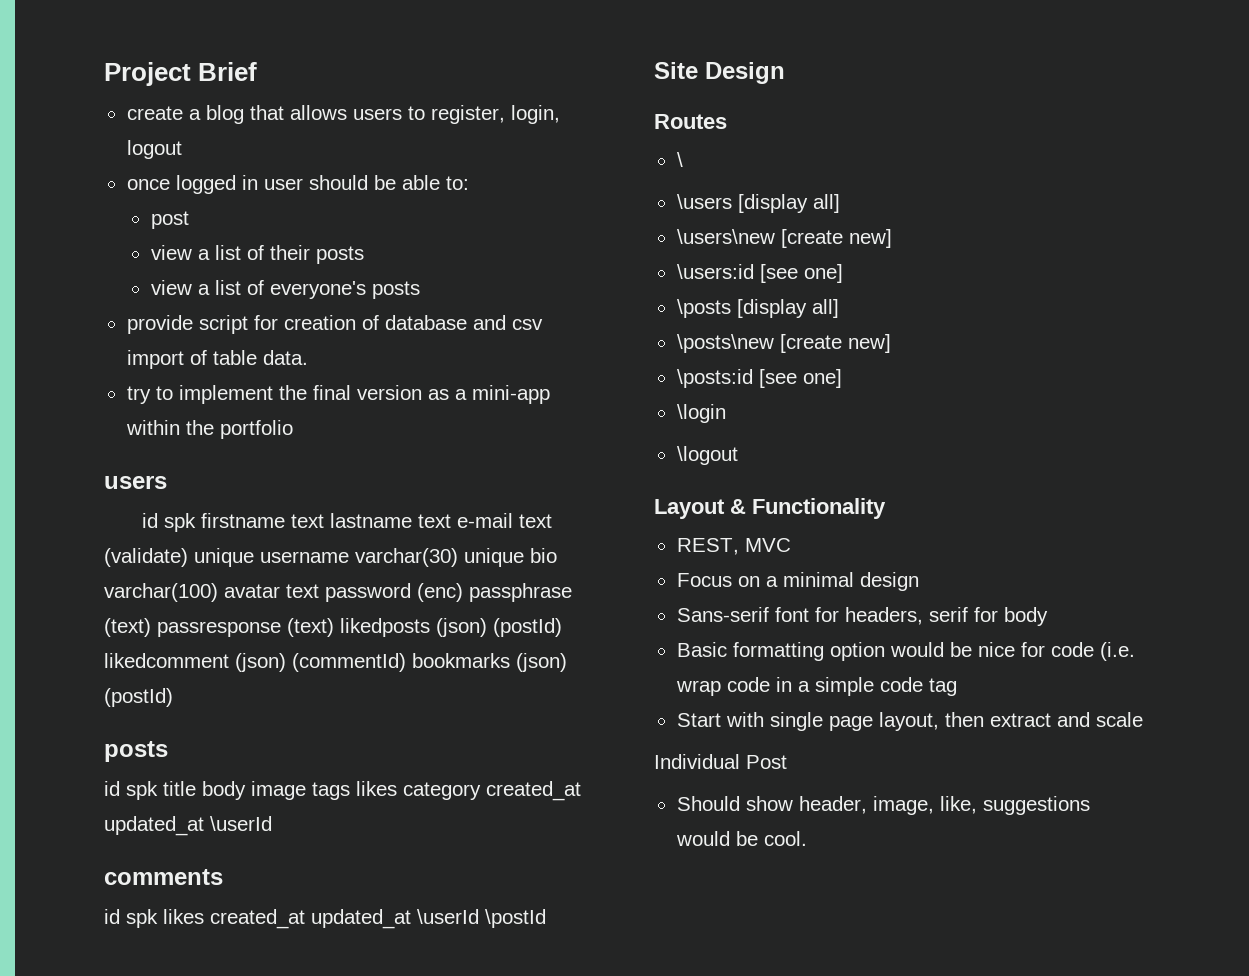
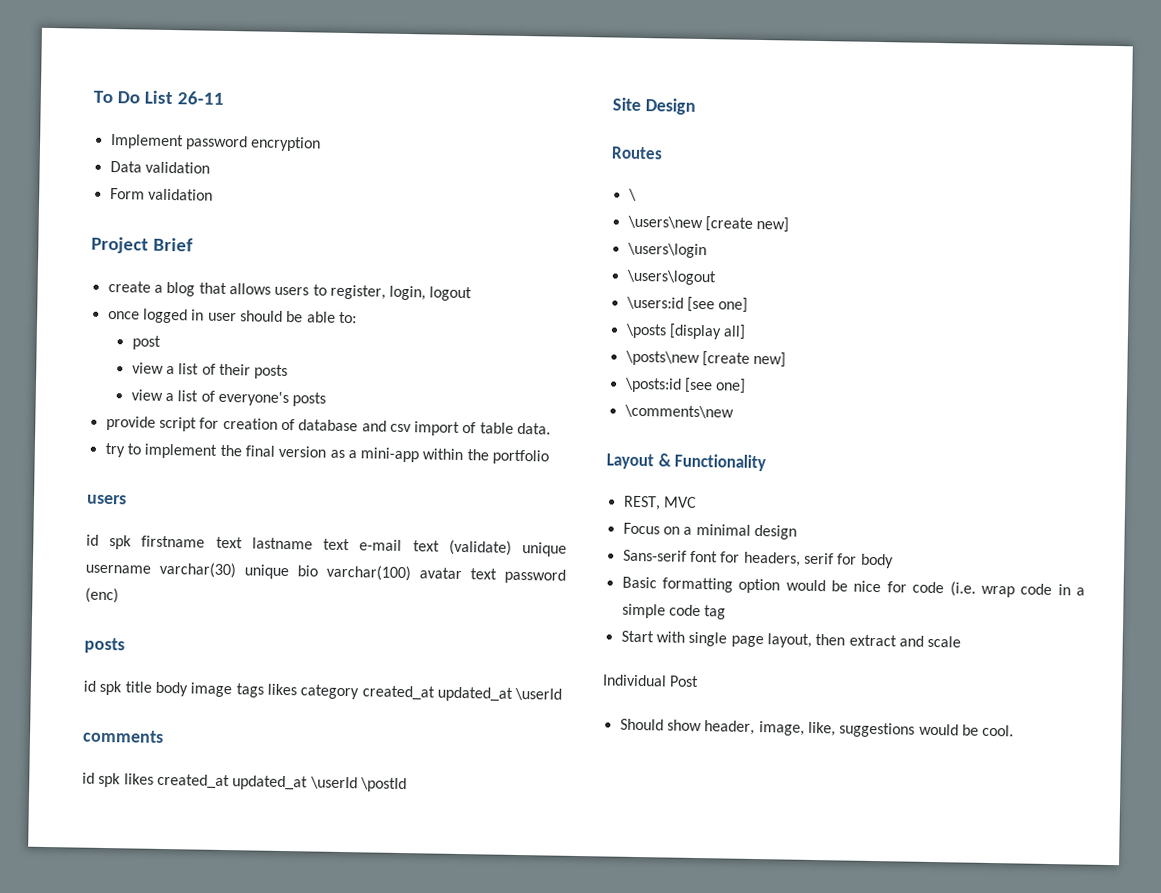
(104, 74) none -> [93,90,224,105] [109,133,322,152] [109,160,210,174] [109,187,213,201] To Do List 26-11 // Implement password encryption // Data validation // Form validation //
[469,583,572,602] [104,618,562,637] [104,653,567,672] [104,688,173,707] passphrase (text) passresponse (text) likedposts (json) (postId) likedcomment (json) (commentId) bookmarks (json) (postId) -> (119, 595) none
[676,194,840,213] // \users [display all] -> (637, 194) none
(892, 238) none -> [626,242,707,259] [625,269,716,286] // \users\login // \users\logout
[676,404,726,423] [676,446,738,465] \login // \logout -> [623,404,734,419] \comments\new

